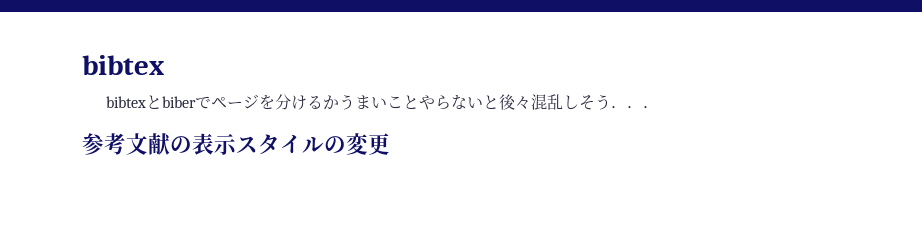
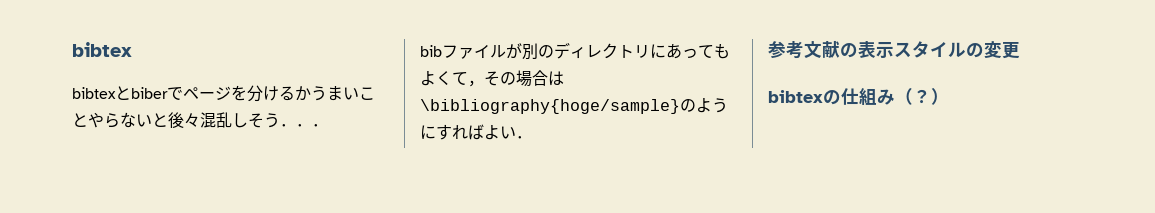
(659, 107) none -> [420,42,730,60] [420,70,564,87] [420,98,728,114] [420,124,532,140] // bibファイルが別のディレクトリにあってもよくて，その場合は\bibliography{hoge/sample}のようにすればよい．
(390, 144) none -> [768,88,949,105] // bibtexの仕組み（？）

